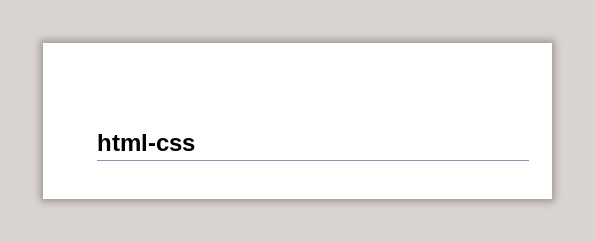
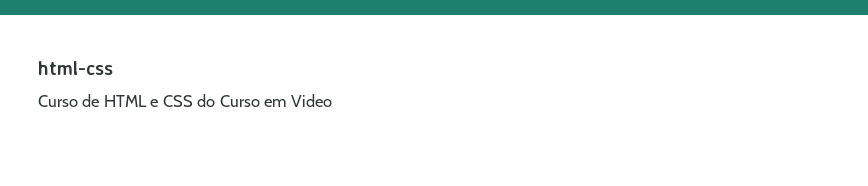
(195, 142) none -> [38,94,332,107] // Curso de HTML e CSS do Curso em Video

